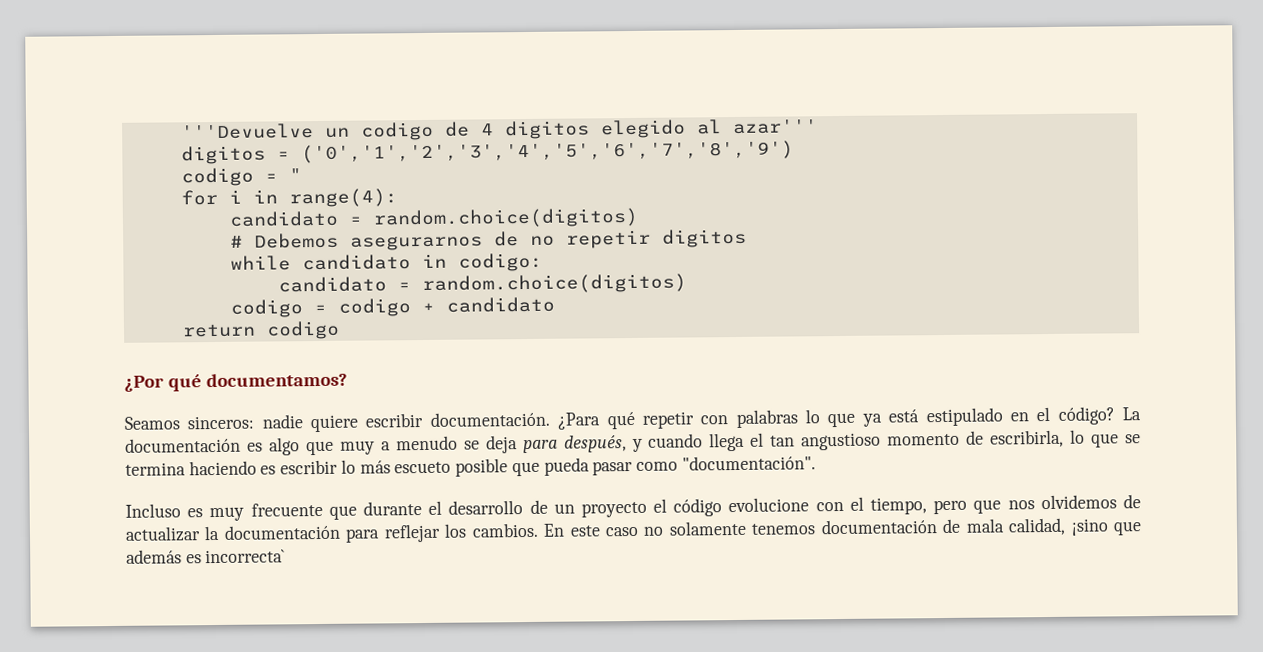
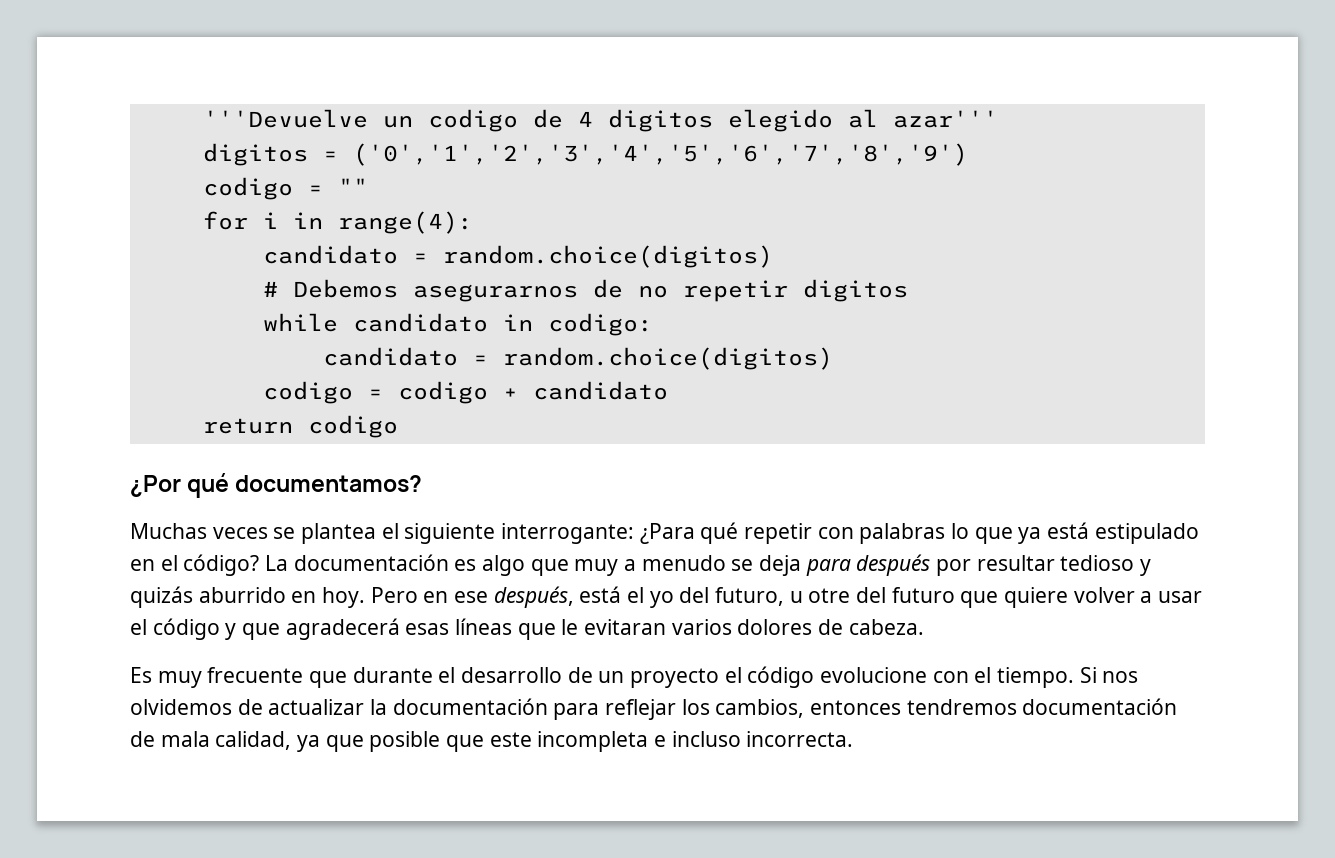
[288,168,302,182] " -> [337,178,368,195] ""
[124,411,550,433] Seamos sinceros: nadie quiere escribir documentación. -> [130,523,635,544] Muchas veces se plantea el siguiente interrogante:
[563,429,1142,453] [125,455,816,477] [125,503,204,518] después, y cuando llega el tan angustioso momento de escribirla, lo que se termina haciendo es escribir lo más escueto posible que pueda pasar como "documentación". // Incluso es -> [856,554,1152,576] [130,586,1203,608] [130,618,924,640] [130,667,152,683] después por resultar tedioso y quizás aburrido en hoy. Pero en ese después, está el yo del futuro, u otre del futuro que quiere volver a usar el código y que agradecerá esas líneas que le evitaran varios dolores de cabeza. // Es
[870,497,1002,515] tiempo, pero que -> [997,667,1097,688] tiempo. Si
[471,517,1142,538] [126,549,286,564] cambios. En este caso no solamente tenemos documentación de mala calidad, ¡sino que además es incorrecta` -> [715,698,1178,718] [130,731,854,752] cambios, entonces tendremos documentación de mala calidad, ya que posible que este incompleta e incluso incorrecta.

